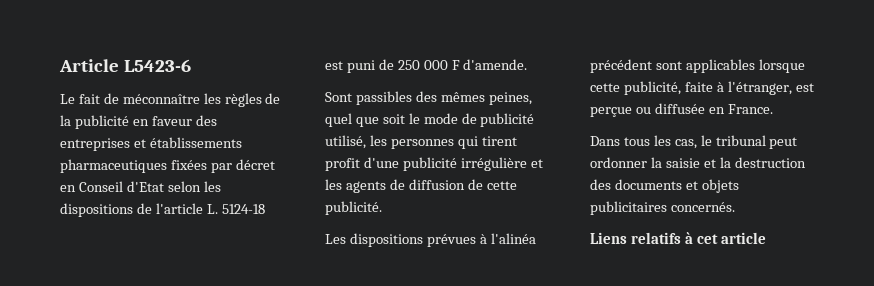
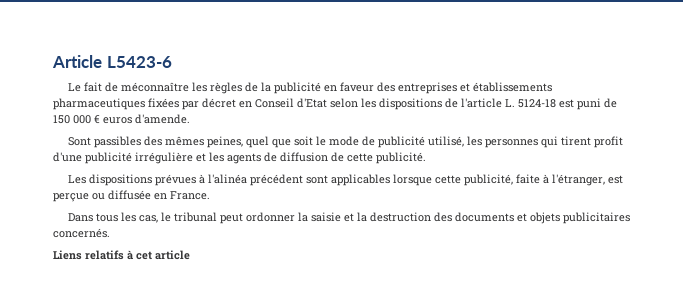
[397,60,460,70] 250 000 F -> [53,115,132,124] 150 000 € euros

